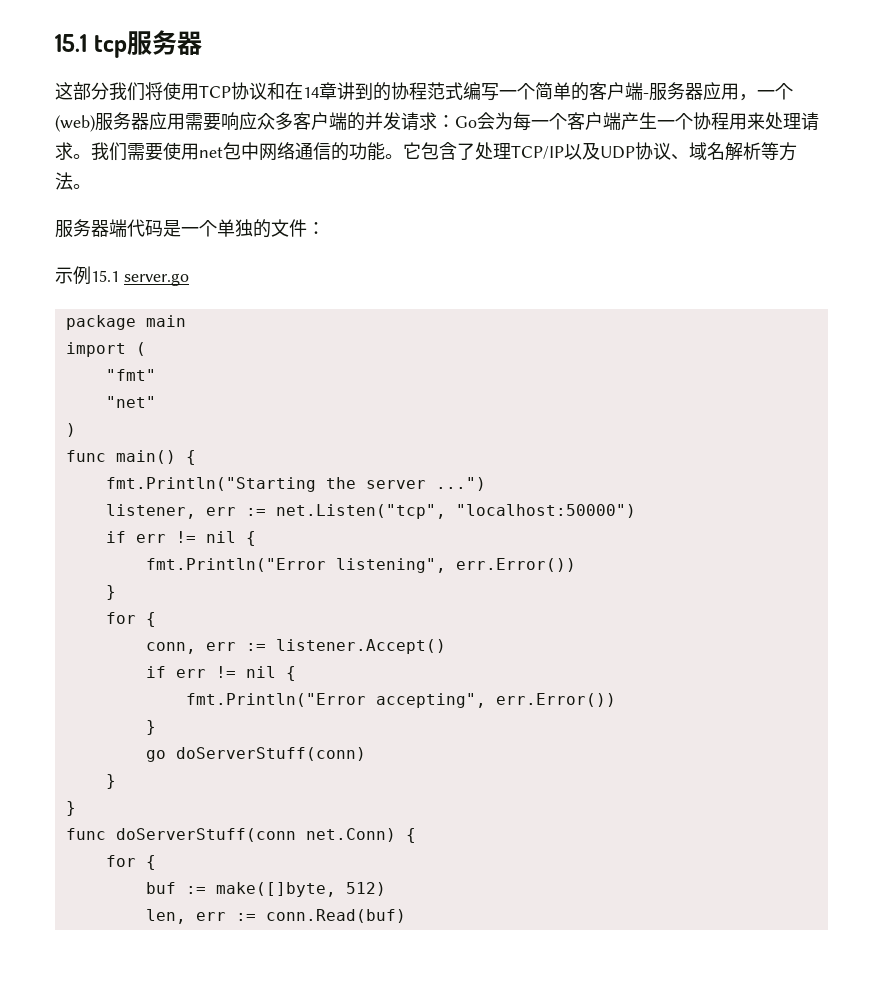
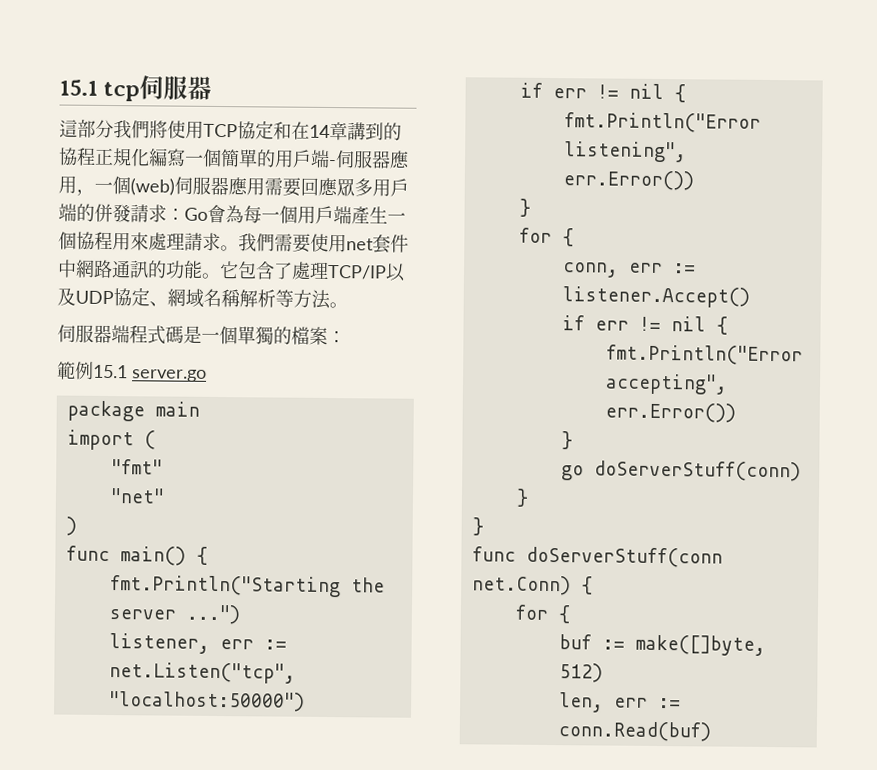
[126,30,177,55] 服务 -> [139,75,189,100] 伺服
[55,82,163,101] 这部分我们将 -> [59,119,168,139] 這部分我們將
[231,82,267,100] 协议 -> [237,120,274,140] 協定
[337,82,793,101] [55,112,819,132] [55,142,331,161] 讲到的协程范式编写一个简单的客户端-服务器应用，一个(web)服务器应用需要响应众多客户端的并发请求：Go会为每一个客户端产生一个协程用来处理请求。我们需要使用net包中网络通信 -> [347,122,402,141] [58,147,410,169] [58,175,409,197] [58,203,406,225] [58,231,409,254] [57,259,149,279] 講到的協程正規化編寫一個簡單的用戶端-伺服器應用，一個(web)伺服器應用需要回應眾多用戶端的併發請求：Go會為每一個用戶端產生一個協程用來處理請求。我們需要使用net套件中網路通訊
[475,142,493,160] 处 -> [291,261,311,280] 處
[635,142,725,160] 协议、域名 -> [113,287,241,308] 協定、網域名稱
[55,219,307,238] 服务器端代码是一个单独的文件 -> [57,324,328,345] 伺服器端程式碼是一個單獨的檔案
[55,267,73,284] 示 -> [57,361,76,380] 範

